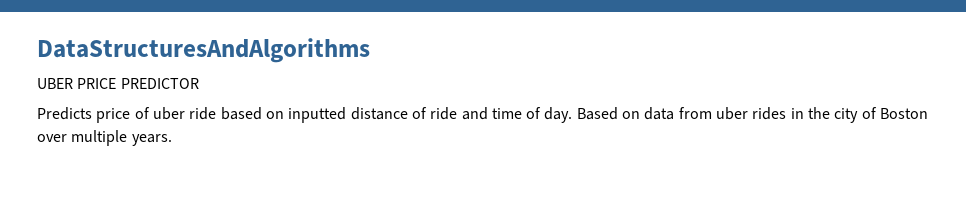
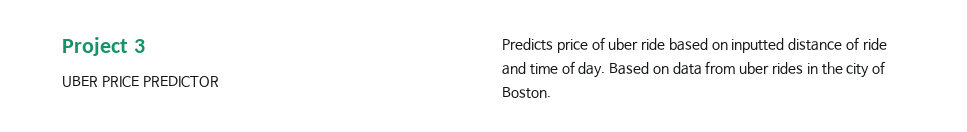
[37,38,370,63] DataStructuresAndAlgorithms -> [62,37,145,56] Project 3
[880,108,929,119] [37,130,172,146] Boston over multiple years. -> [502,87,551,99] Boston.

